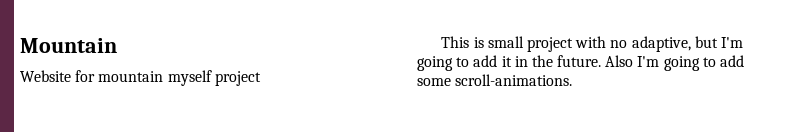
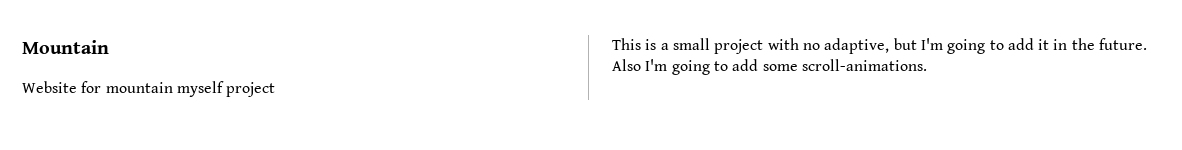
(484, 42) none -> [660,43,669,50] a

